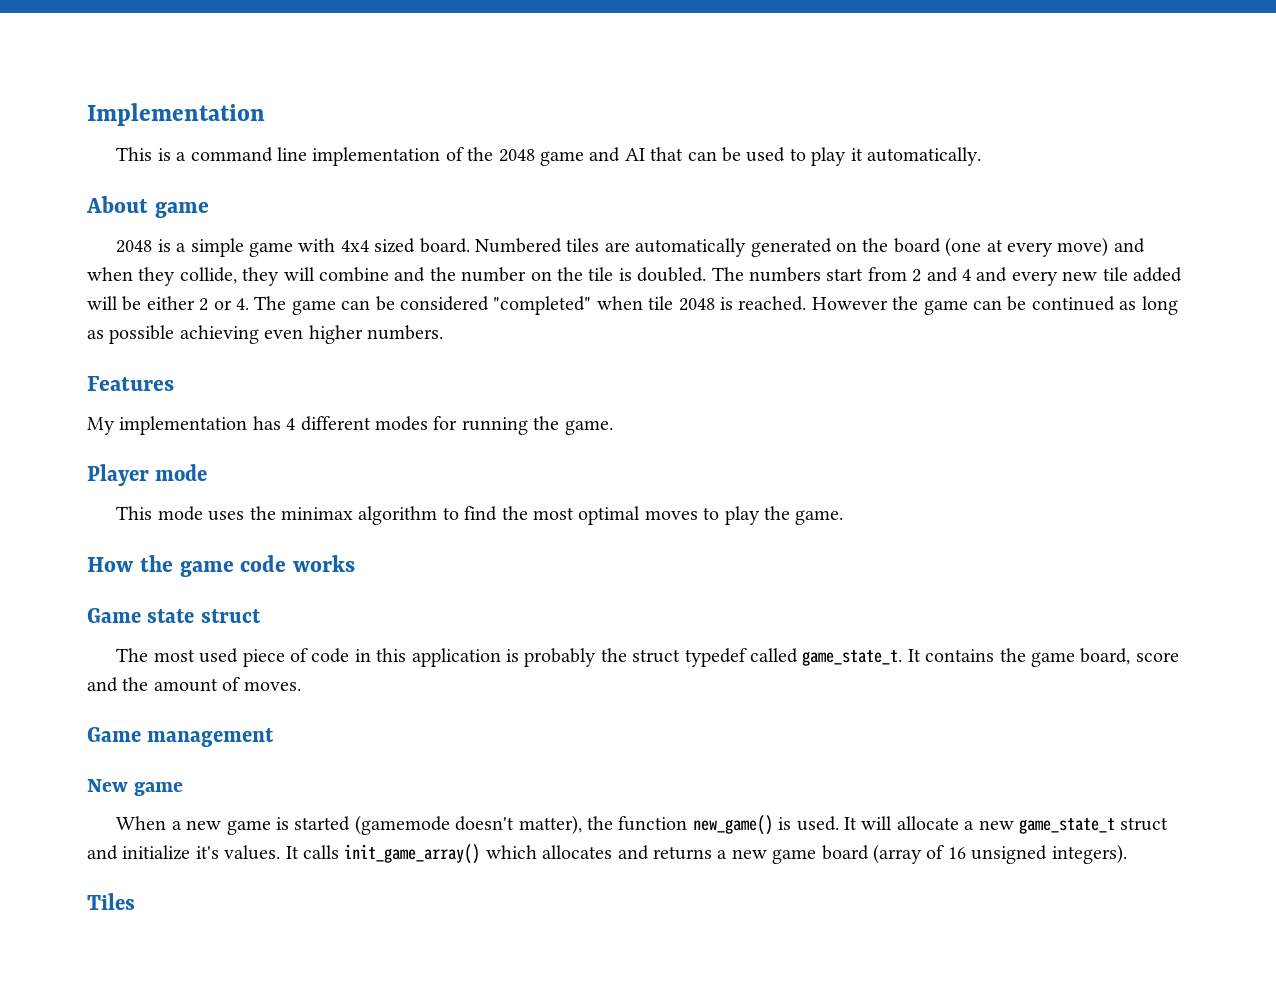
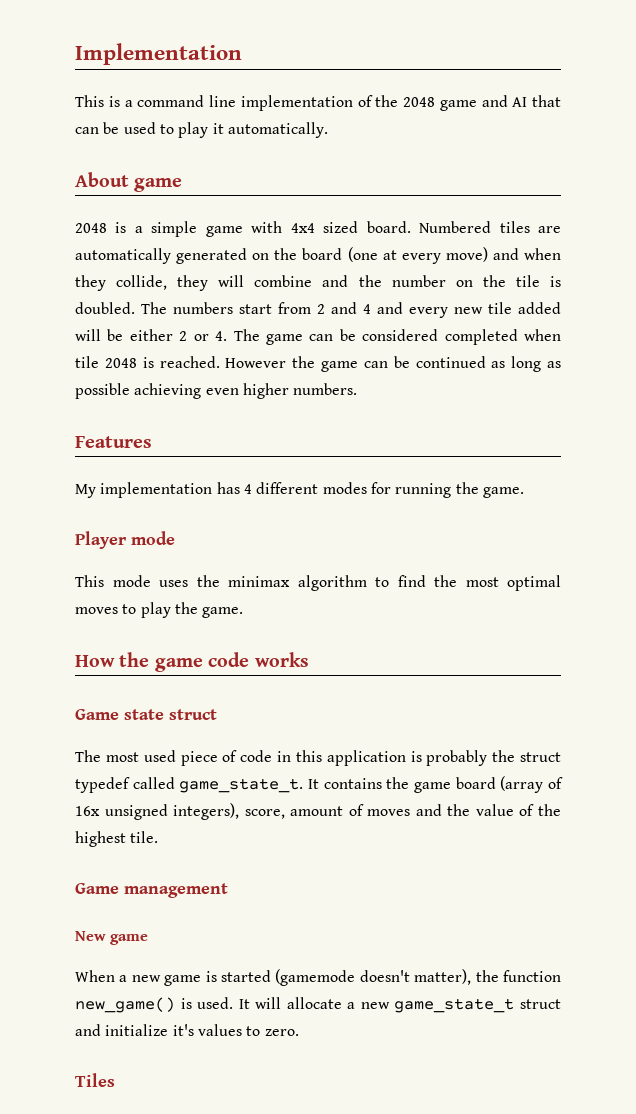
[493,296,592,315] "completed" -> [444,329,518,345] completed
[1080,648,1179,665] [87,677,301,692] board, score and the amount of moves. -> [455,776,563,793] [75,803,562,820] [75,831,159,847] board (array of 16x unsigned integers), score, amount of moves and the value of the highest tile.
[224,844,1127,864] values. It calls init_game_array() which allocates and returns a new game board (array of 16 unsigned integers). -> [197,1024,299,1036] values to zero.

